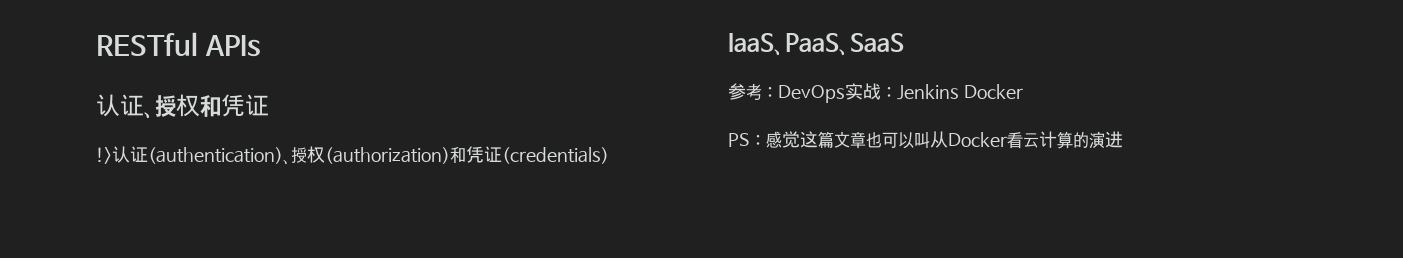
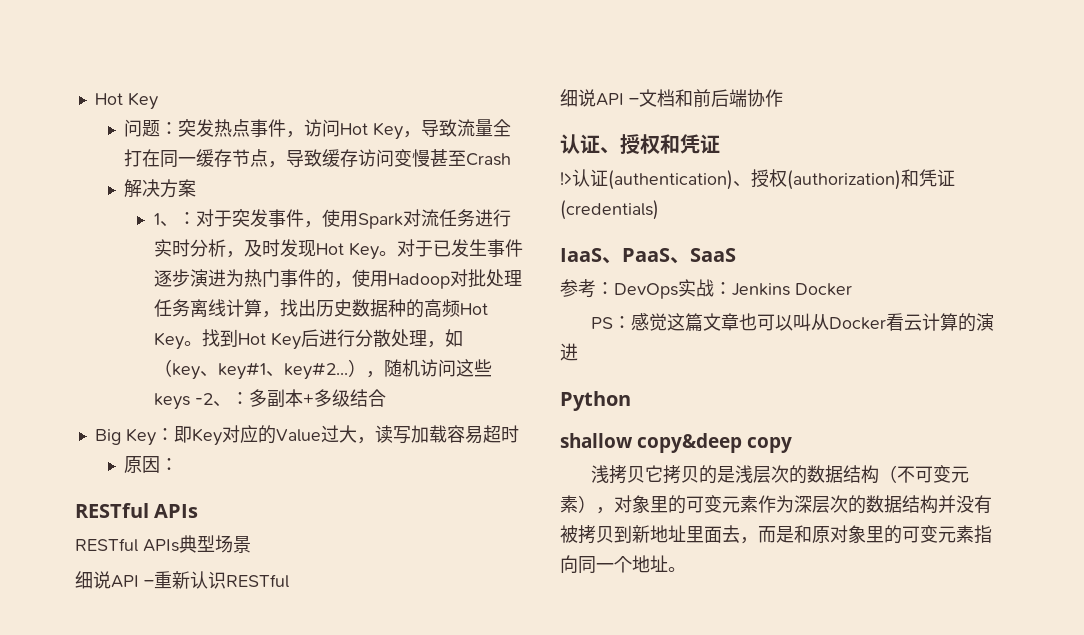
[96,32,260,57] RESTful APIs -> [94,92,158,110] [124,119,512,140] [124,149,512,168] [124,179,197,198] [153,209,511,229] [153,239,523,260] [153,269,522,289] [153,299,488,318] [153,329,463,350] [153,359,492,380] [153,389,386,410] [94,425,519,446] [124,456,179,473] [75,503,199,518] [75,535,251,553] [75,571,289,589] [560,89,783,107] Hot Key // 问题：突发热点事件，访问Hot Key，导致流量全打在同一缓存节点，导致缓存访问变慢甚至Crash // 解决方案 // 1、：对于突发事件，使用Spark对流任务进行实时分析，及时发现Hot Key。对于已发生事件逐步演进为热门事件的，使用Hadoop对批处理任务离线计算，找出历史数据种的高频Hot Key。找到Hot Key后进行分散处理，如（key、key#1、key#2...），随机访问这些keys -2、：多副本+多级结合 // Big Key：即Key对应的Value过大，读写加载容易超时 // 原因： // RESTful APIs // RESTful APIs典型场景 // 细说API –重新认识RESTful // 细说API –文档和前后端协作
(1123, 139) none -> [560,391,631,411] [560,433,792,453] [591,465,970,484] [560,495,992,514] [560,525,992,544] [560,555,686,574] // Python // shallow copy&deep copy // 浅拷贝它拷贝的是浅层次的数据结构（不可变元素），对象里的可变元素作为深层次的数据结构并没有被拷贝到新地址里面去，而是和原对象里的可变元素指向同一个地址。

